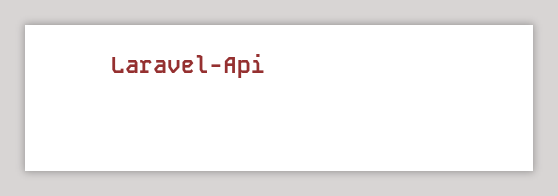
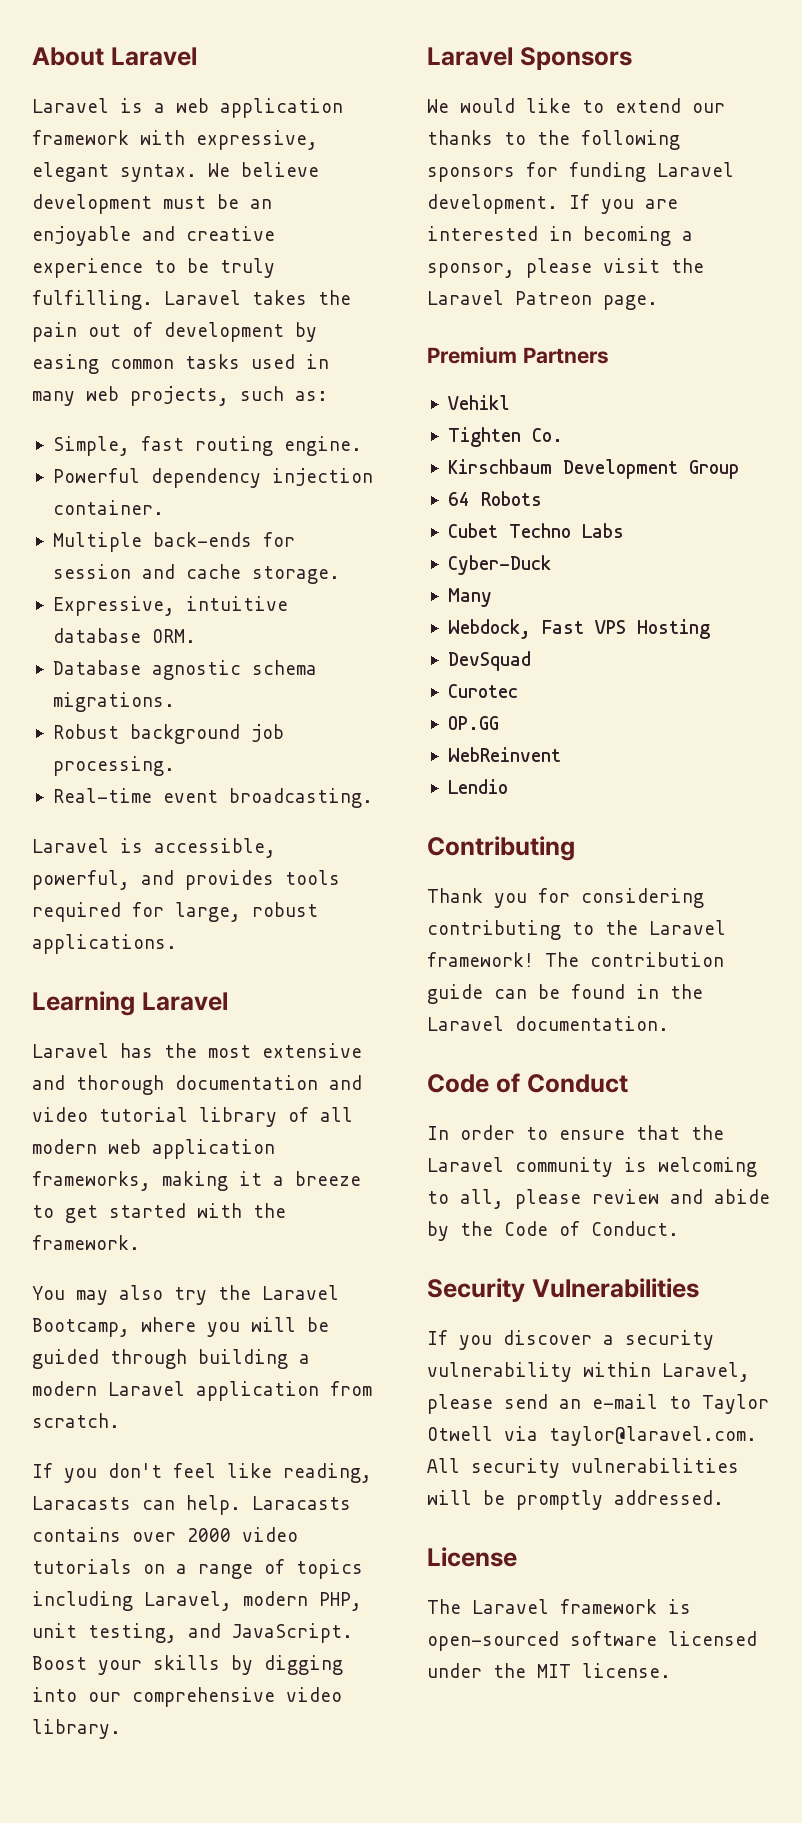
[111,54,265,78] Laravel-Api -> [32,47,197,66] [32,98,343,118] [32,130,318,150] [32,162,319,182] [32,194,272,214] [32,226,275,246] [32,258,275,278] [32,290,351,310] [32,322,317,342] [32,354,329,374] [32,386,328,406] [52,436,362,456] [52,468,373,488] [52,500,164,515] [52,532,295,552] [52,564,340,584] [52,596,288,616] [52,628,196,643] [52,660,317,680] [52,692,175,712] [52,724,284,744] [52,756,175,776] [52,788,373,808] [32,838,276,858] [32,870,340,890] [32,902,318,922] [32,934,177,954] [32,991,228,1016] [32,1043,362,1058] [32,1075,362,1095] [32,1107,353,1127] [32,1139,275,1159] [32,1171,361,1191] [32,1203,286,1223] [32,1235,140,1250] [32,1285,339,1305] [32,1317,329,1337] [32,1349,310,1369] [32,1381,372,1401] [32,1413,120,1428] [32,1463,372,1483] [32,1495,351,1515] [32,1527,298,1542] [32,1559,363,1579] [32,1591,362,1611] [32,1623,353,1643] [32,1655,343,1675] [32,1687,342,1707] [32,1719,121,1739] [427,47,632,70] [427,98,725,113] [427,130,680,150] [427,162,734,182] [427,194,678,214] [427,226,693,246] [427,258,704,278] [427,290,658,310] [427,346,609,364] [447,395,510,410] [447,427,563,447] [447,459,739,479] [447,491,542,506] [447,523,624,538] [447,555,551,575] [447,588,492,607] [447,619,710,639] [447,651,531,671] [447,684,518,698] [447,716,499,730] [447,747,561,762] [447,779,508,794] [427,836,575,861] [427,888,704,908] [427,920,726,940] [427,952,724,967] [427,984,703,1004] [427,1016,669,1031] [427,1073,628,1093] [427,1125,724,1140] [427,1157,757,1177] [427,1189,770,1209] [427,1221,679,1241] [427,1278,699,1302] [427,1330,714,1350] [427,1362,750,1382] [427,1394,769,1414] [427,1426,757,1446] [427,1458,739,1478] [427,1490,724,1510] [427,1547,517,1567] [427,1599,691,1614] [427,1631,757,1651] [427,1663,671,1678] About Laravel // Laravel is a web application framework with expressive, elegant syntax. We believe development must be an enjoyable and creative experience to be truly fulfilling. Laravel takes the pain out of development by easing common tasks used in many web projects, such as: // Simple, fast routing engine. // Powerful dependency injection container. // Multiple back-ends for session and cache storage. // Expressive, intuitive database ORM. // Database agnostic schema migrations. // Robust background job processing. // Real-time event broadcasting. // Laravel is accessible, powerful, and provides tools required for large, robust applications. // Learning Laravel // Laravel has the most extensive and thorough documentation and video tutorial library of all modern web application frameworks, making it a breeze to get started with the framework. // You may also try the Laravel Bootcamp, where you will be guided through building a modern Laravel application from scratch. // If you don't feel like reading, Laracasts can help. Laracasts contains over 2000 video tutorials on a range of topics including Laravel, modern PHP, unit testing, and JavaScript. Boost your skills by digging into our comprehensive video library. // Laravel Sponsors // We would like to extend our thanks to the following sponsors for funding Laravel development. If you are interested in becoming a sponsor, please visit the Laravel Patreon page. // Premium Partners // Vehikl // Tighten Co. // Kirschbaum Development Group // 64 Robots // Cubet Techno Labs // Cyber-Duck // Many // Webdock, Fast VPS Hosting // DevSquad // Curotec // OP.GG // WebReinvent // Lendio // Contributing // Thank you for considering contributing to the Laravel framework! The contribution guide can be found in the Laravel documentation. // Code of Conduct // In order to ensure that the Laravel community is welcoming to all, please review and abide by the Code of Conduct. // Security Vulnerabilities // If you discover a security vulnerability within Laravel, please send an e-mail to Taylor Otwell via taylor@laravel.com. All security vulnerabilities will be promptly addressed. // License // The Laravel framework is open-sourced software licensed under the MIT license.

